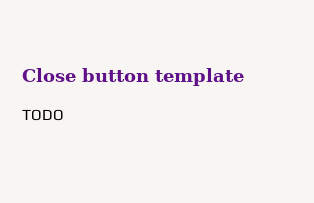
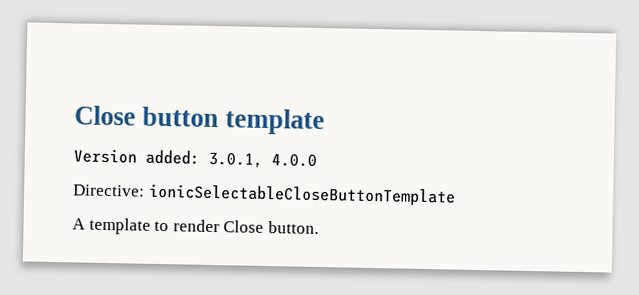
[22,109,64,121] TODO -> [73,148,317,168] [73,183,456,207] [72,217,319,235] Version added: 3.0.1, 4.0.0 // Directive: ionicSelectableCloseButtonTemplate // A template to render Close button.

